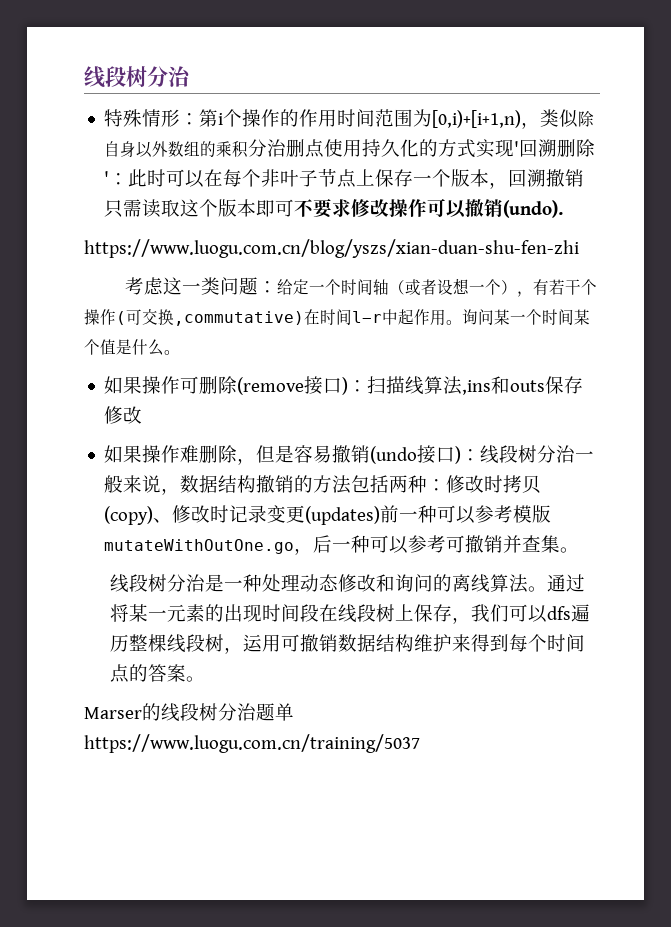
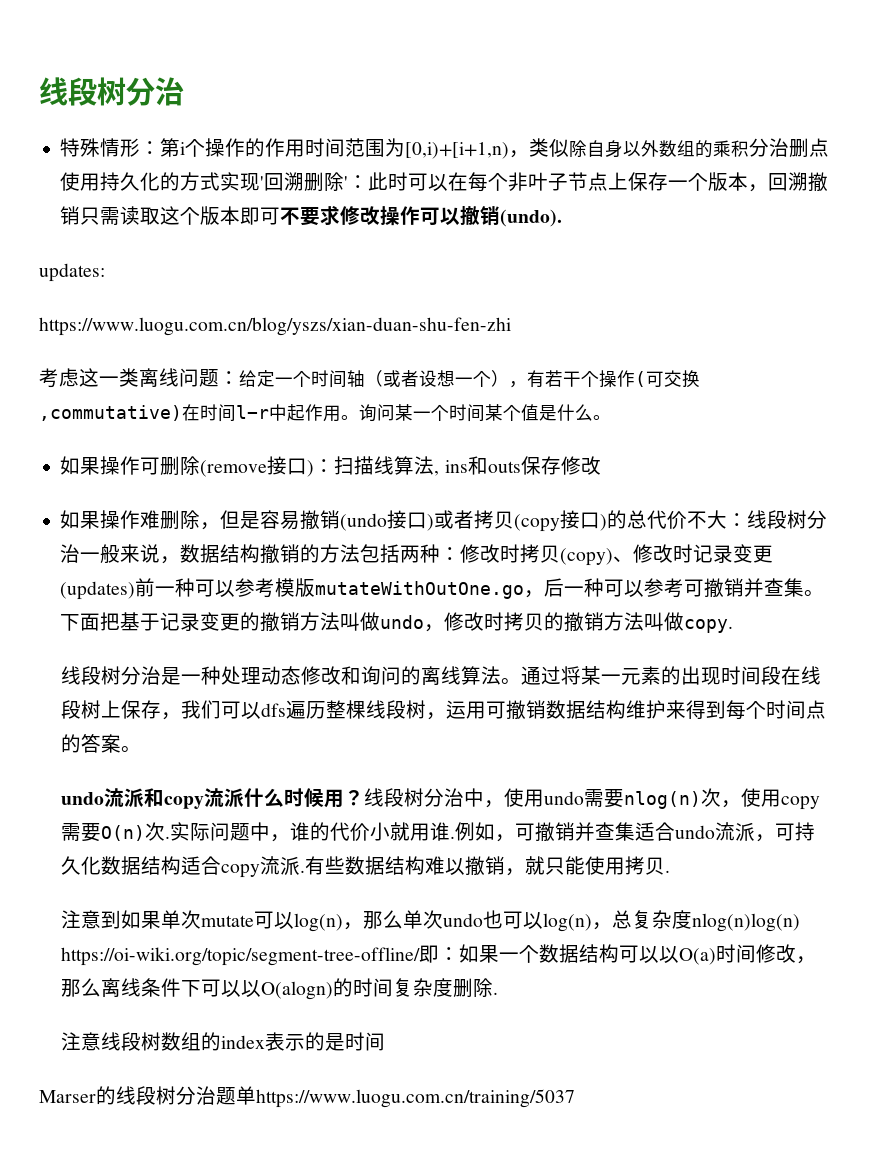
(564, 209) none -> [39,263,105,282] // updates:
(220, 286) none -> [139,368,179,387] 离线
[462,380,492,395] ,ins -> [434,460,468,476] , ins
(462, 455) none -> [434,510,728,532] 或者拷贝(copy接口)的总代价不大
(580, 550) none -> [60,612,734,633] 下面把基于记录变更的撤销方法叫做undo，修改时拷贝的撤销方法叫做copy.
(205, 679) none -> [61,788,821,810] [61,822,816,842] [61,856,671,878] [61,910,801,932] [61,944,817,966] [61,978,499,1000] [61,1032,386,1051] // undo流派和copy流派什么时候用？线段树分治中，使用undo需要nlog(n)次，使用copy需要O(n)次.实际问题中，谁的代价小就用谁.例如，可撤销并查集适合undo流派，可持久化数据结构适合copy流派.有些数据结构难以撤销，就只能使用拷贝. // 注意到如果单次mutate可以log(n)，那么单次undo也可以log(n)，总复杂度nlog(n)log(n) https://oi-wiki.org/topic/segment-tree-offline/即：如果一个数据结构可以以O(a)时间修改，那么离线条件下可以以O(alogn)的时间复杂度删除. // 注意线段树数组的index表示的是时间

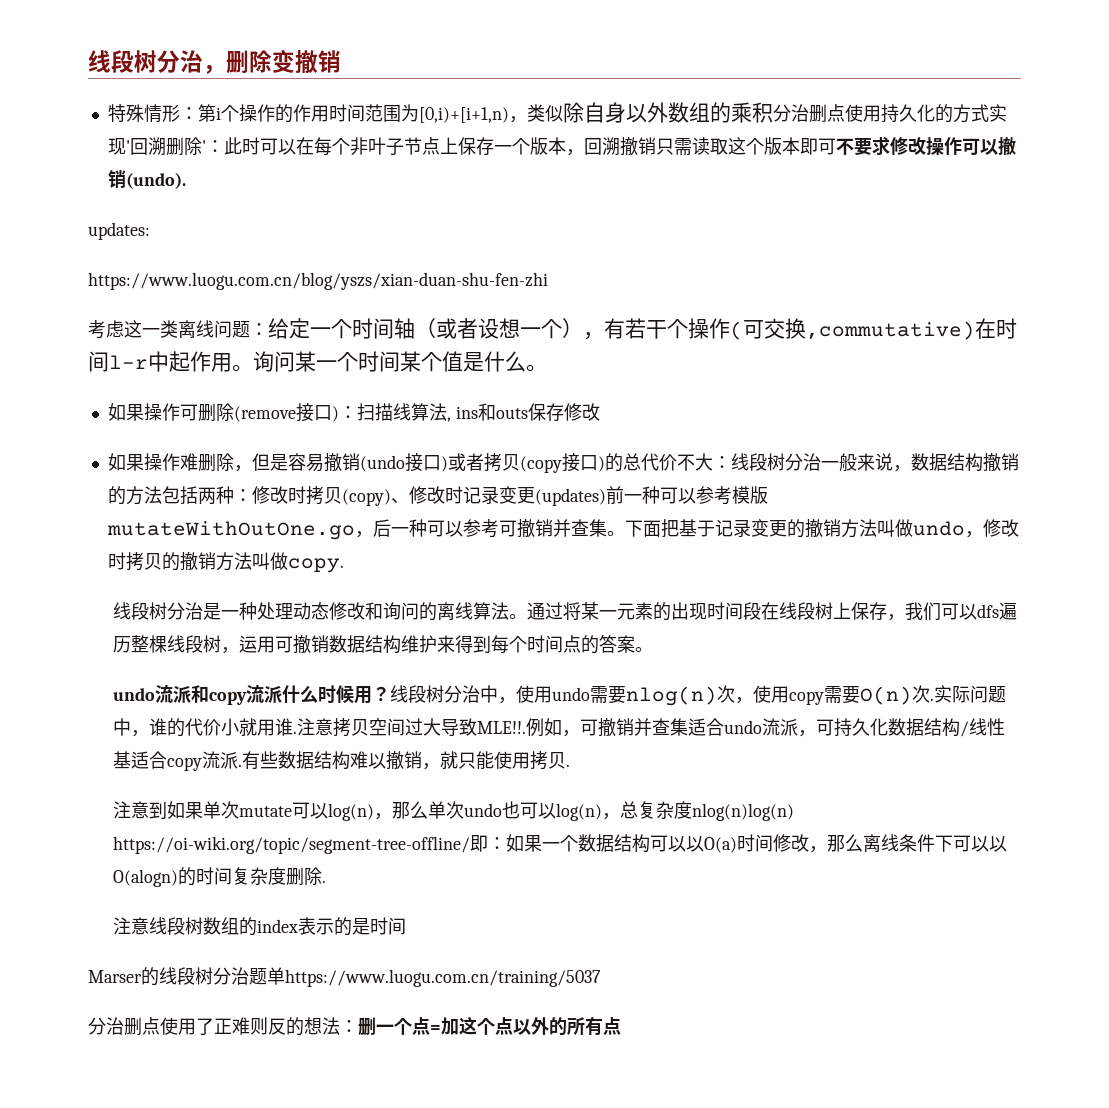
[39,77,184,106] 线段树分治 -> [88,49,341,74] 线段树分治，删除变撤销
(456, 837) none -> [296,718,526,737] 注意拷贝空间过大导致MLE!!.
(182, 865) none -> [959,718,1005,737] [112,751,131,769] /线性基
(575, 1098) none -> [88,1016,621,1036] // 分治删点使用了正难则反的想法：删一个点=加这个点以外的所有点

